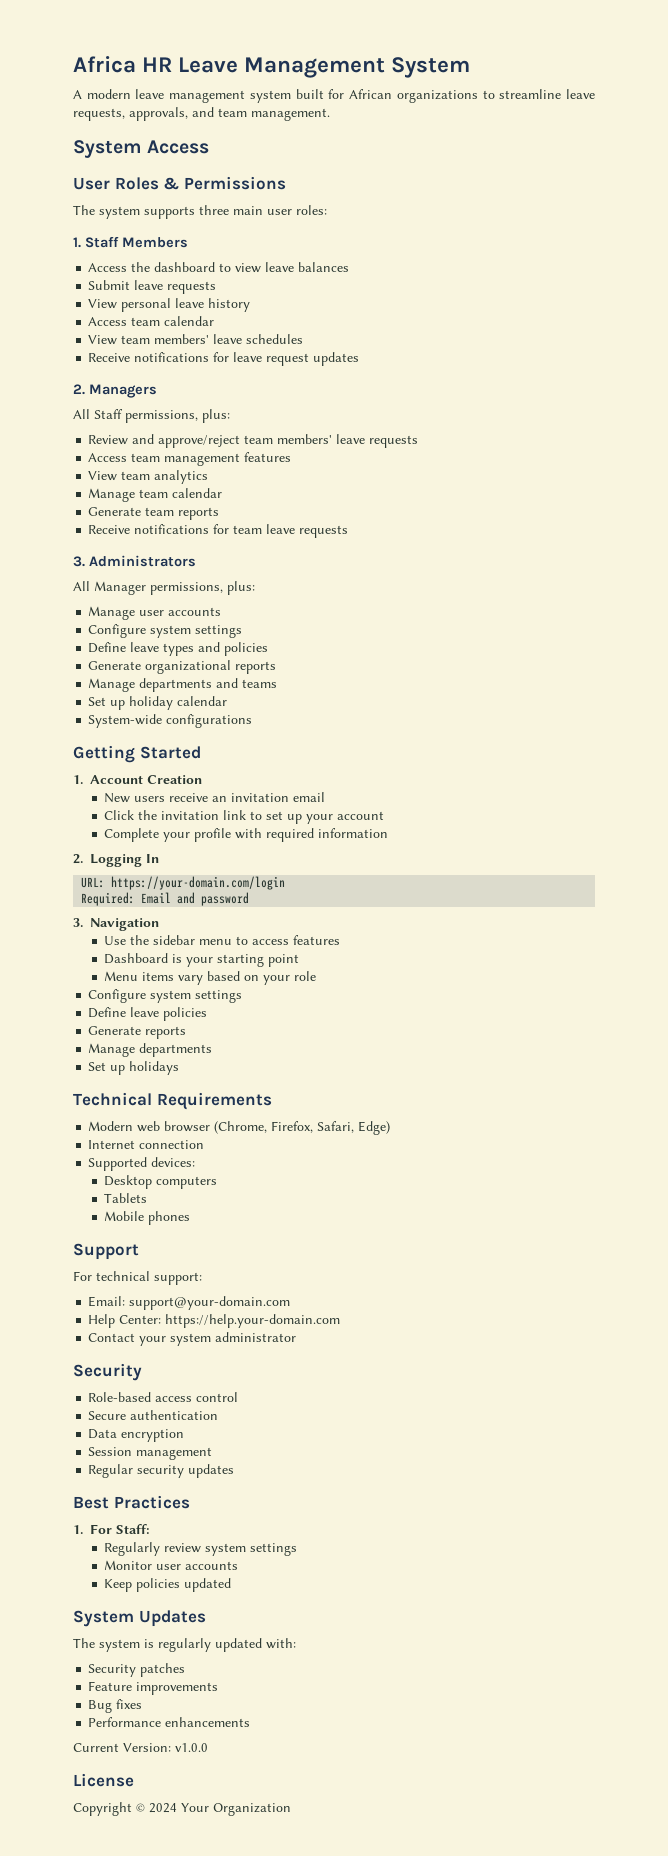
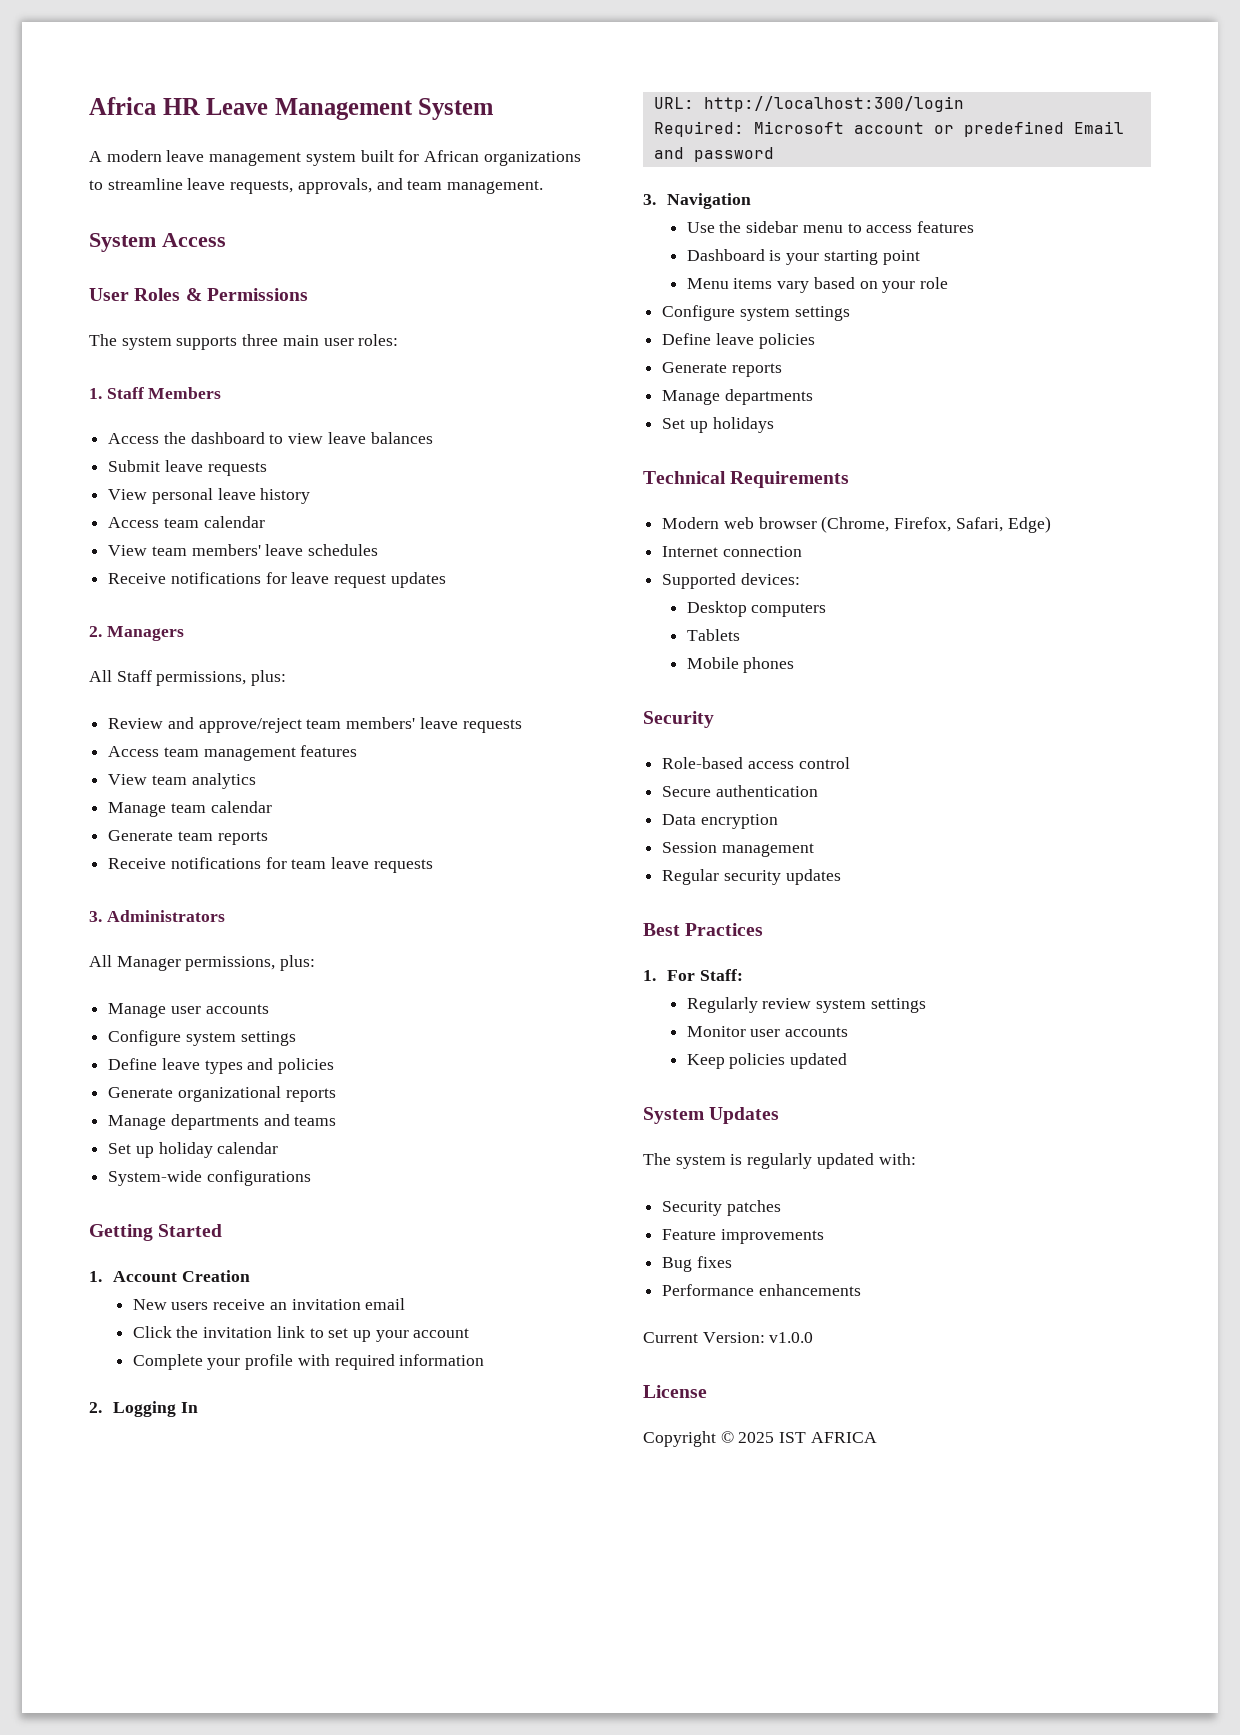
[111,876,286,890] https://your-domain.com/login -> [703,96,964,112] http://localhost:300/login
(136, 899) none -> [753,121,1064,137] Microsoft account or predefined
[73,1243,139,1260] [73,1271,202,1285] [88,1296,291,1310] [88,1314,341,1328] [88,1332,297,1346] // Support // For technical support: // Email: support@your-domain.com // Help Center: https://help.your-domain.com // Contact your system administrator -> (795, 665) none
[149,1803,291,1816] 2024 Your Organization -> [738,1432,877,1443] 2025 IST AFRICA

